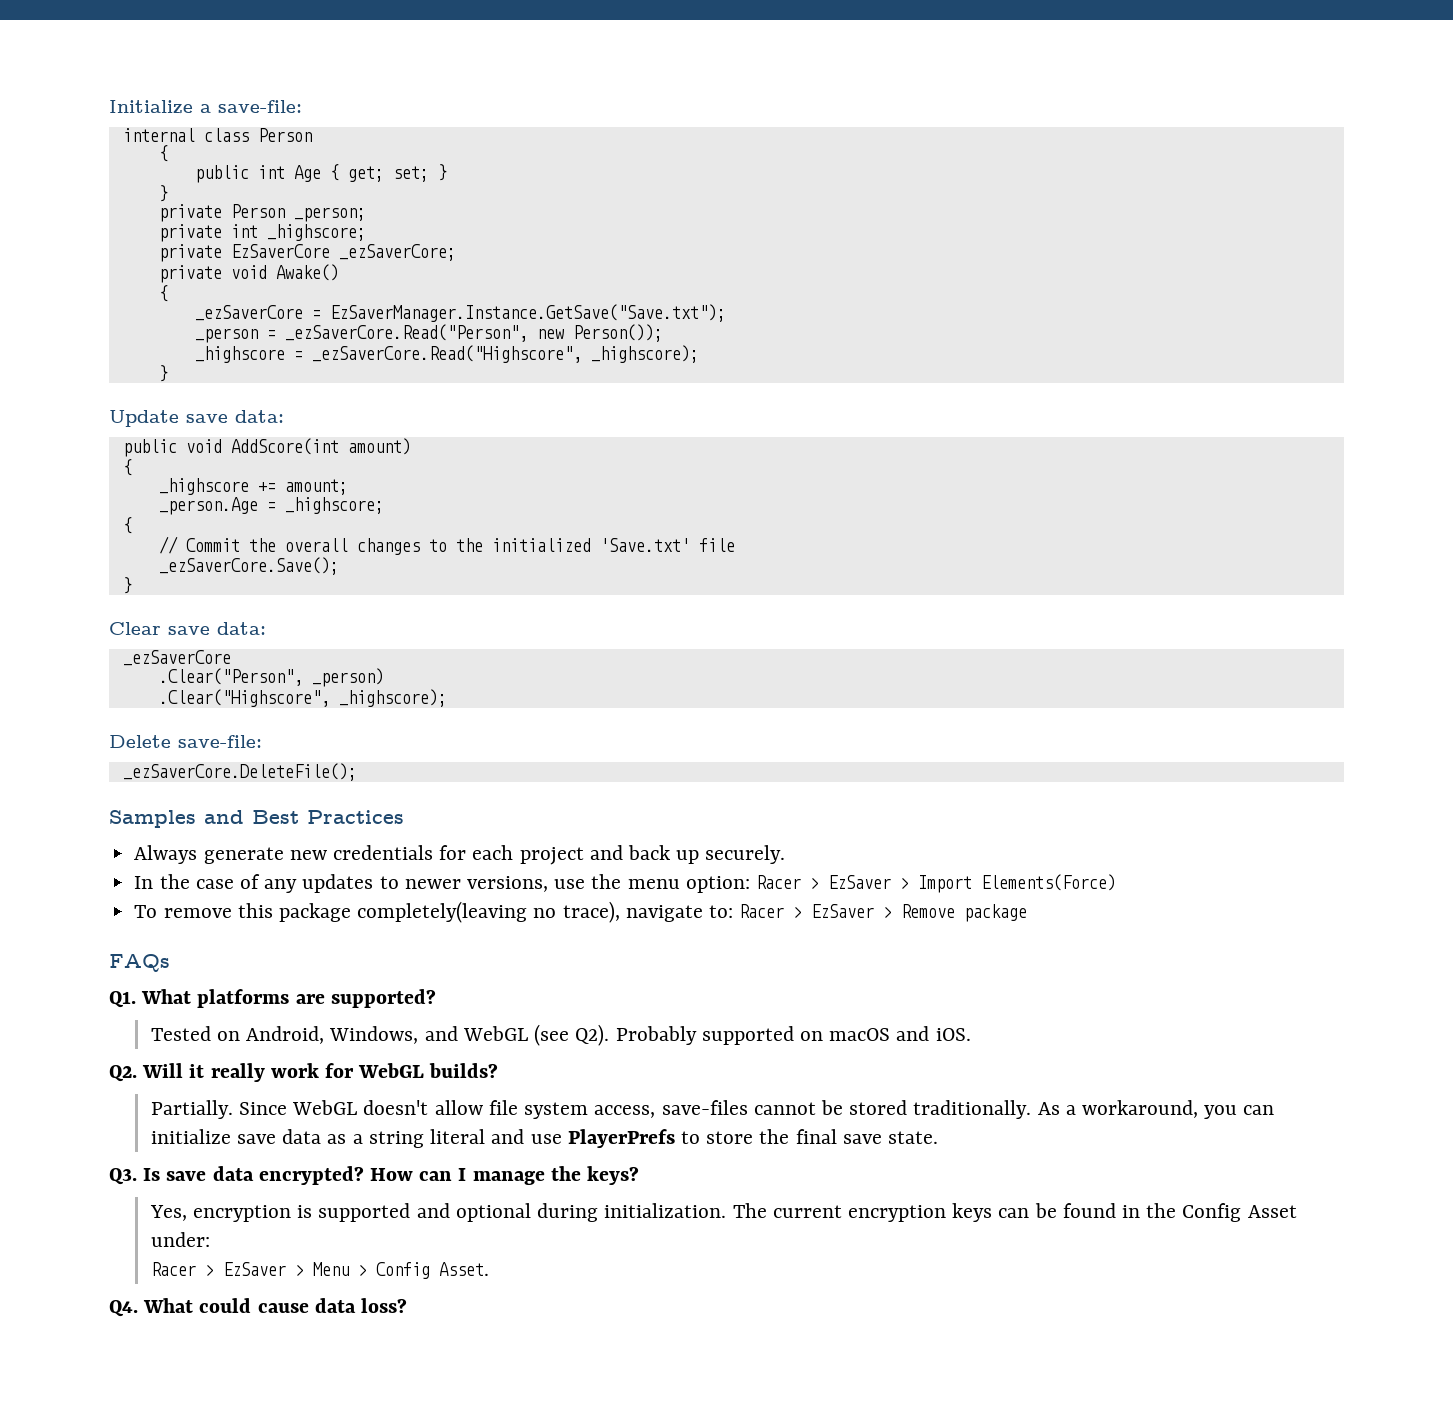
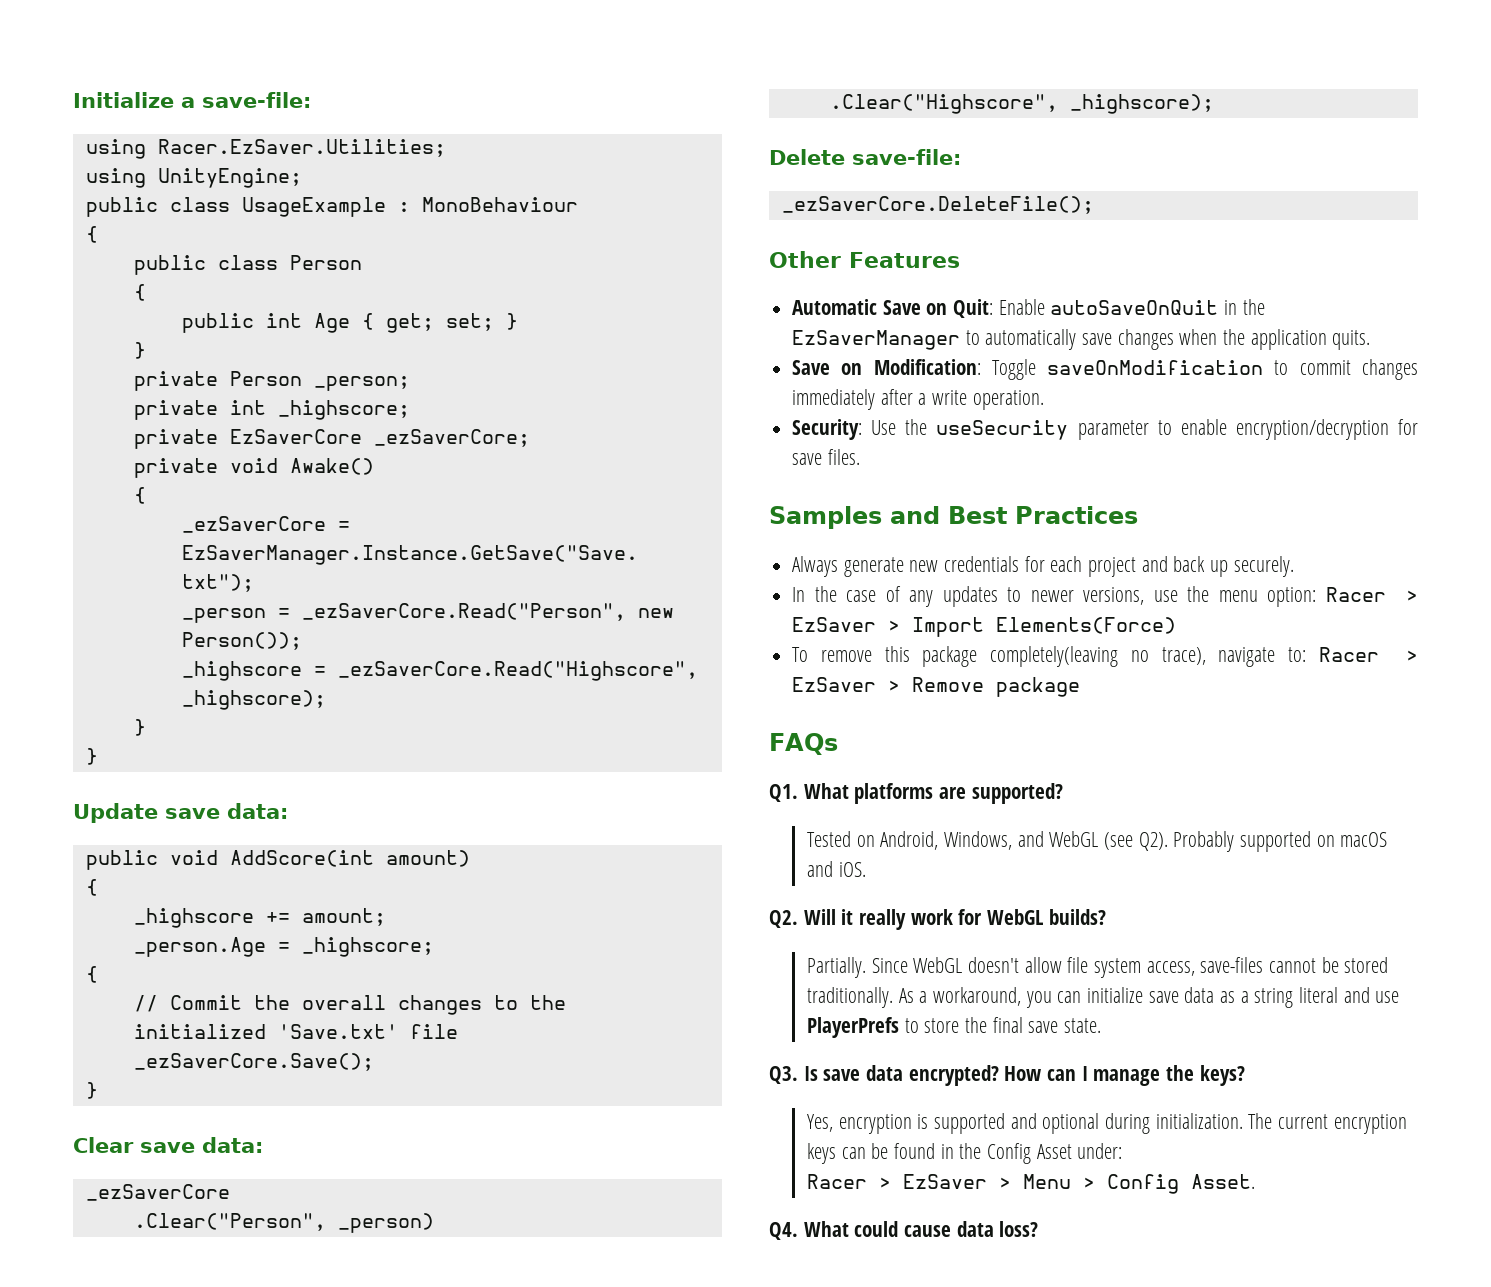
[122,128,195,142] internal -> [85,139,446,159] [85,168,302,188] [85,197,578,217] [85,226,98,243] [133,255,206,275] using Racer.EzSaver.Utilities; // using UnityEngine; // public class UsageExample : MonoBehaviour // { // public
(168, 373) none -> [85,748,98,765] // }
(357, 772) none -> [769,251,960,268] [792,299,1265,318] [792,329,1371,350] [792,359,1418,380] [792,389,1044,410] [792,419,1418,440] [792,449,860,465] // Other Features // Automatic Save on Quit: Enable autoSaveOnQuit in the EzSaverManager to automatically save changes when the application quits. // Save on Modification: Toggle saveOnModification to commit changes immediately after a write operation. // Security: Use the useSecurity parameter to enable encryption/decryption for save files.

